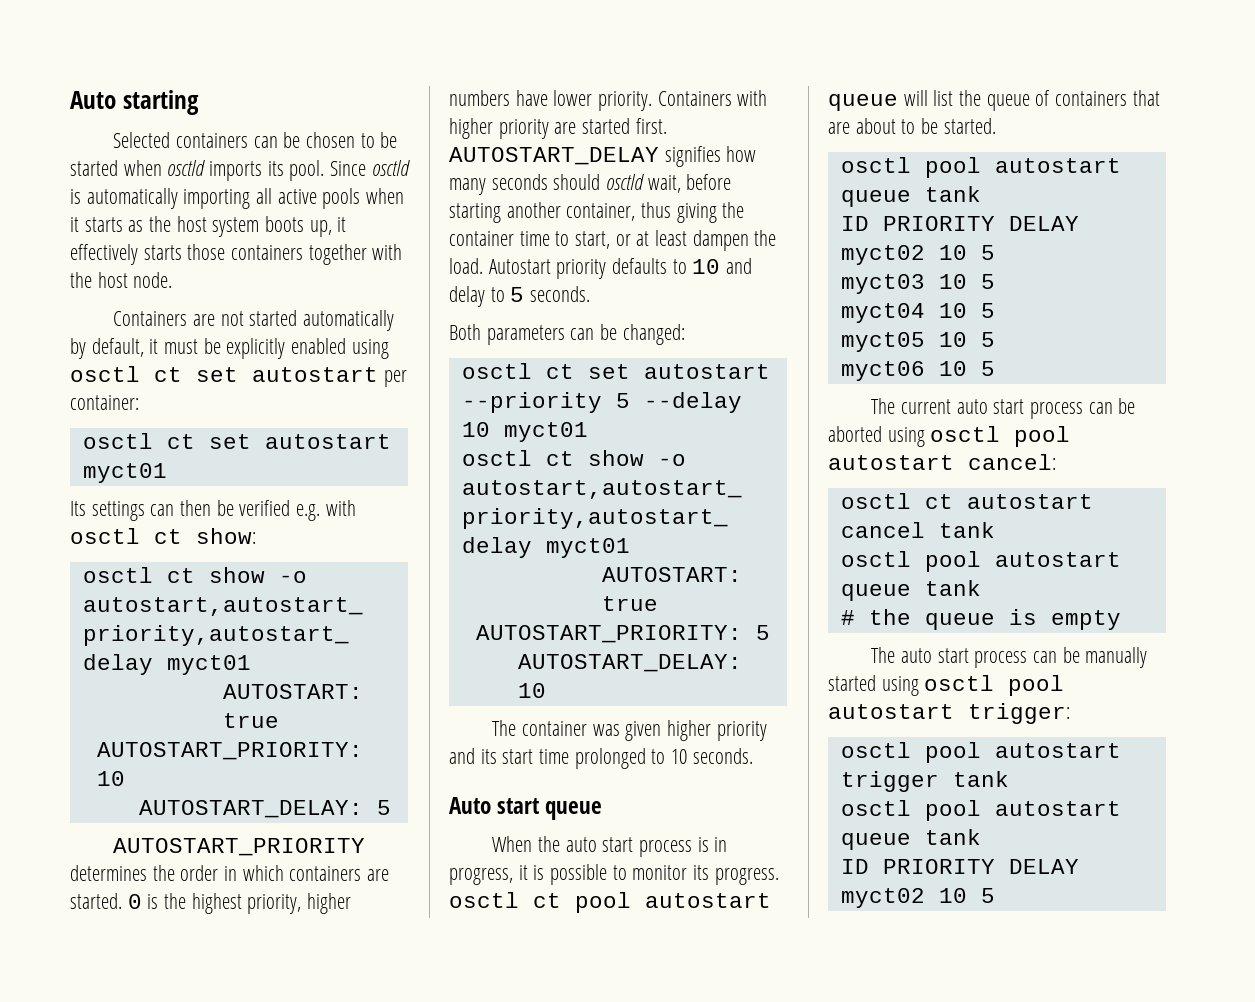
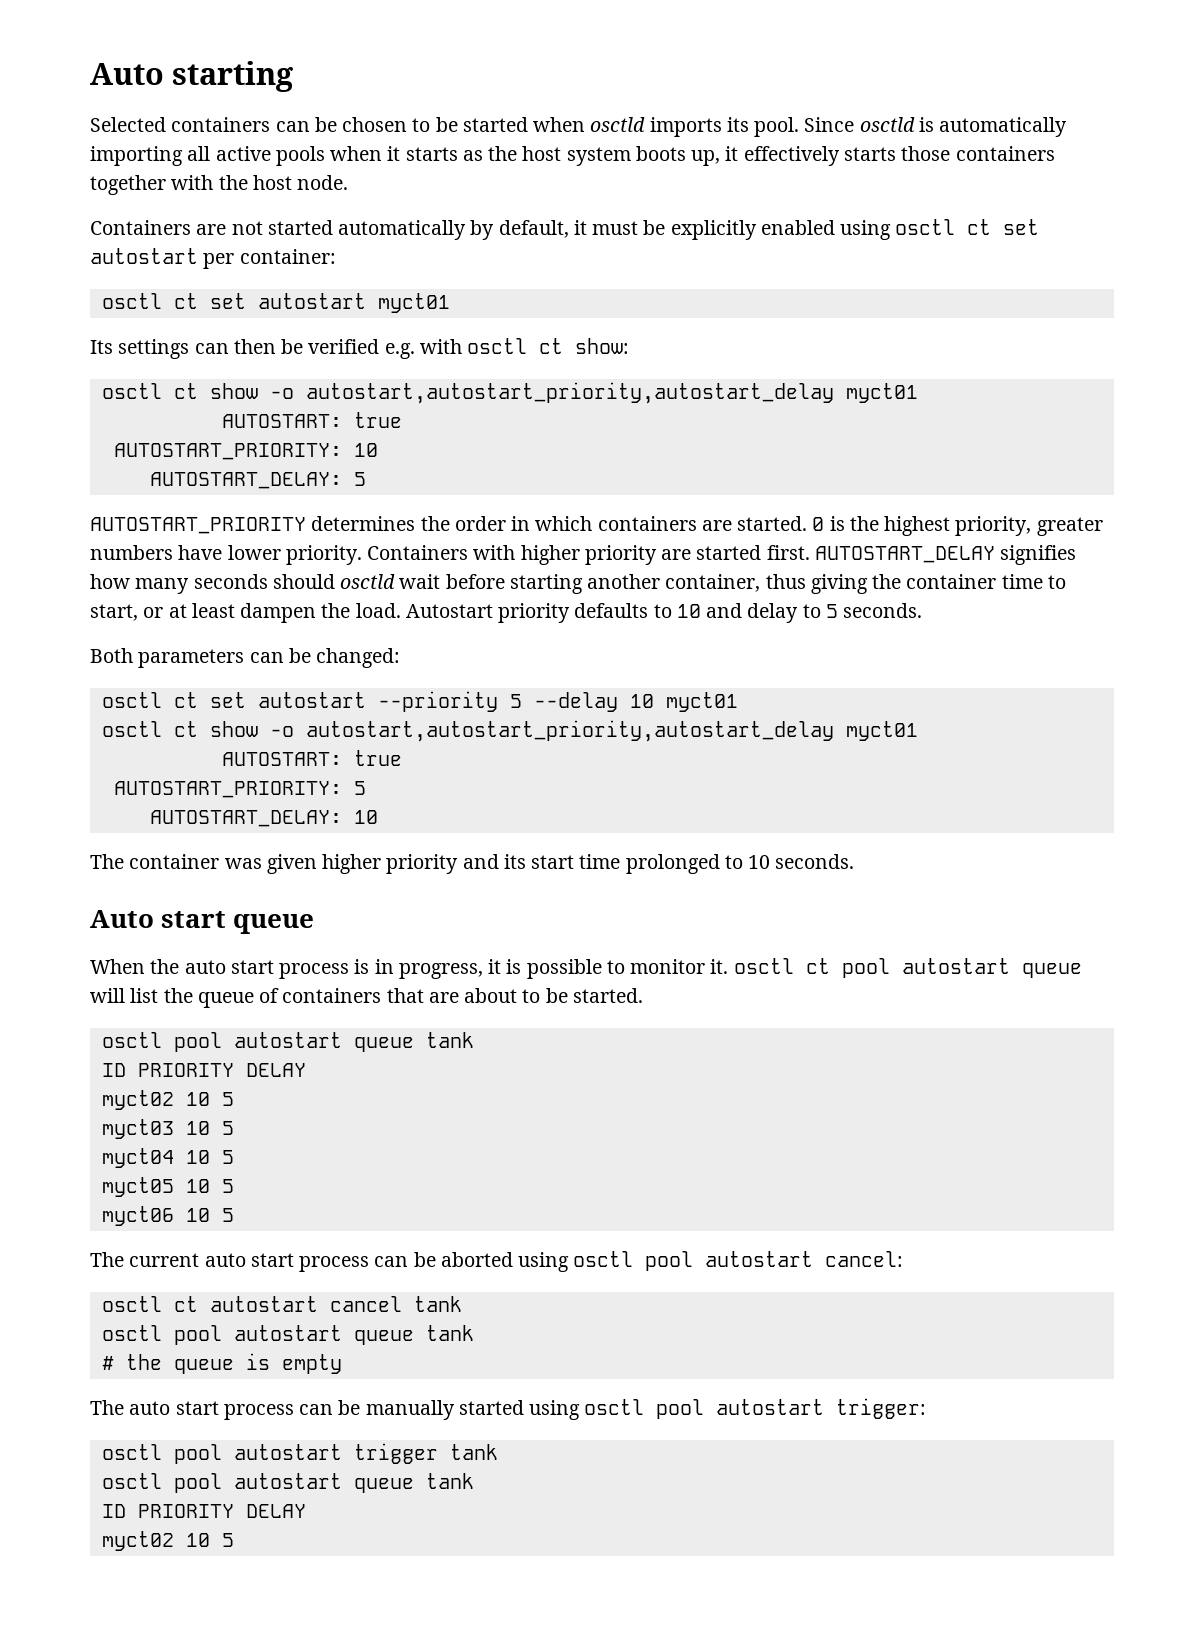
[307,893,352,914] higher -> [1036,517,1103,536] greater
[647,175,681,193] wait, -> [399,574,441,589] wait
[693,865,779,885] its progress. -> [710,959,729,974] it.

